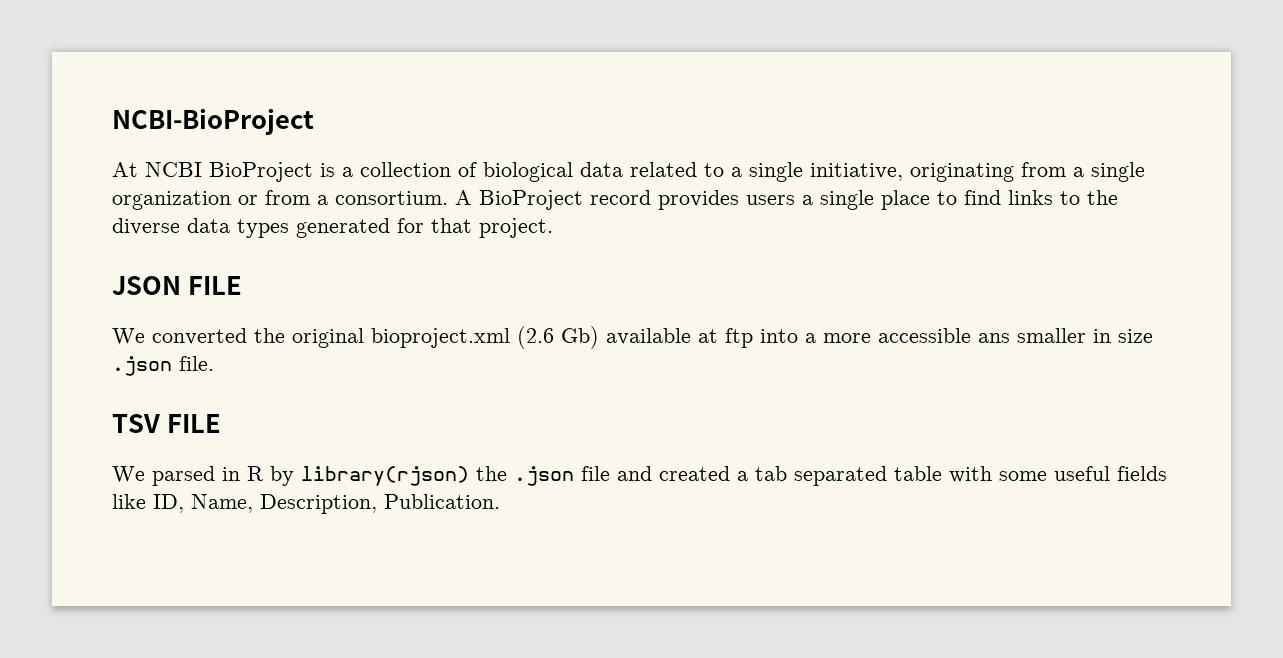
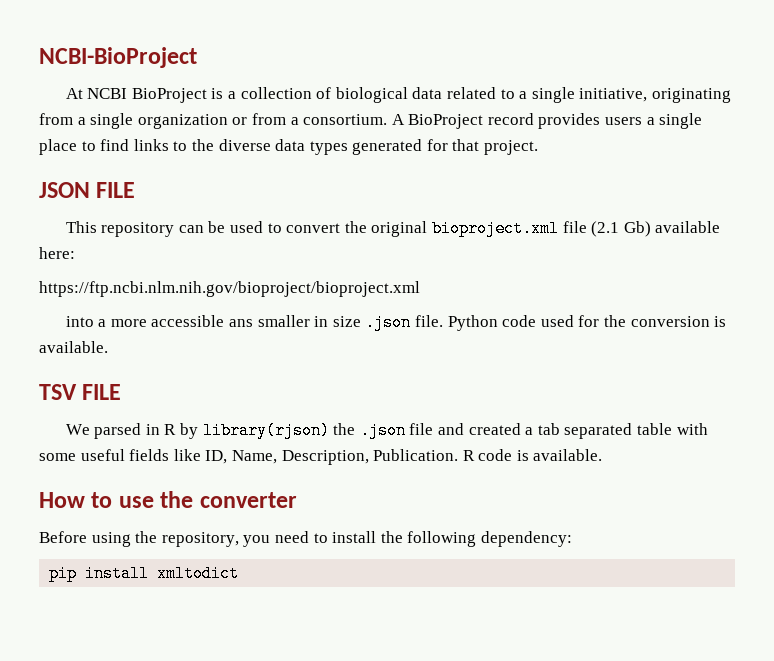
[112,326,753,349] We converted the original bioproject.xml (2.6 Gb) available at ftp -> [65,220,721,237] [39,247,75,259] [39,281,420,297] This repository can be used to convert the original bioproject.xml file (2.1 Gb) available here: // https://ftp.ncbi.nlm.nih.gov/bioproject/bioproject.xml //
(214, 363) none -> [447,315,727,331] [39,341,108,353] Python code used for the conversion is available.
(500, 501) none -> [462,449,603,461] [39,491,297,508] [39,531,572,547] [49,565,240,582] R code is available. // How to use the converter // Before using the repository, you need to install the following dependency: // pip install xmltodict

